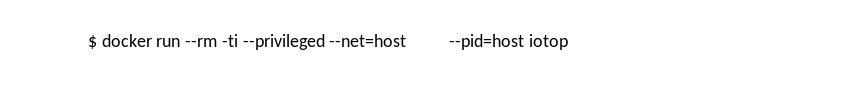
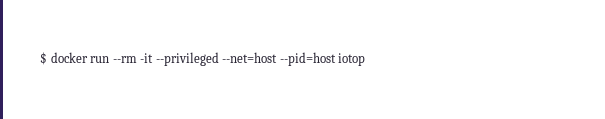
[221,34,238,47] -ti -> [140,53,154,63] -it

